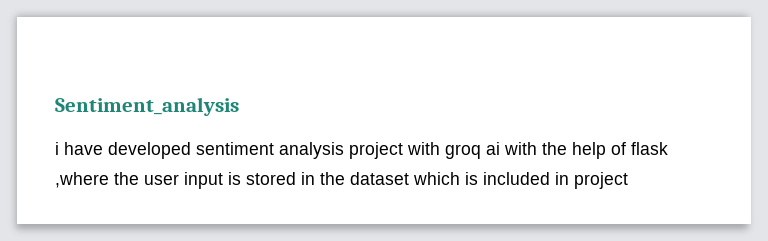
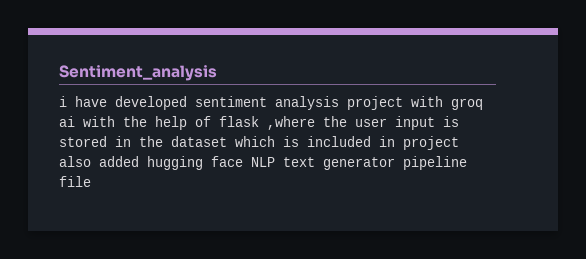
(628, 180) none -> [59,156,467,170] [59,176,91,187] also added hugging face NLP text generator pipeline file

